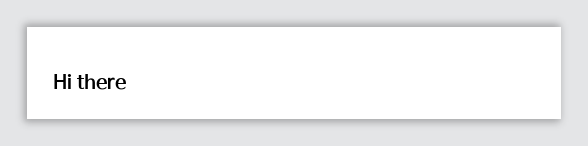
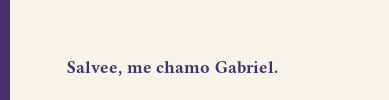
[53,74,127,90] Hi there -> [67,61,279,76] Salvee, me chamo Gabriel.

